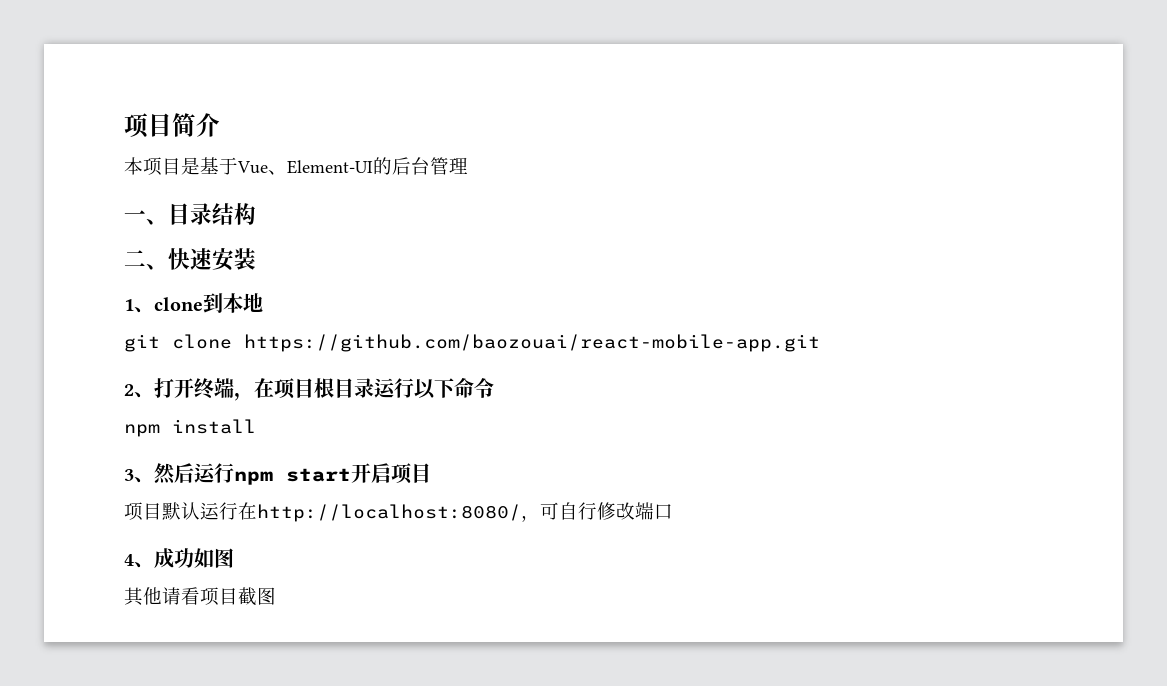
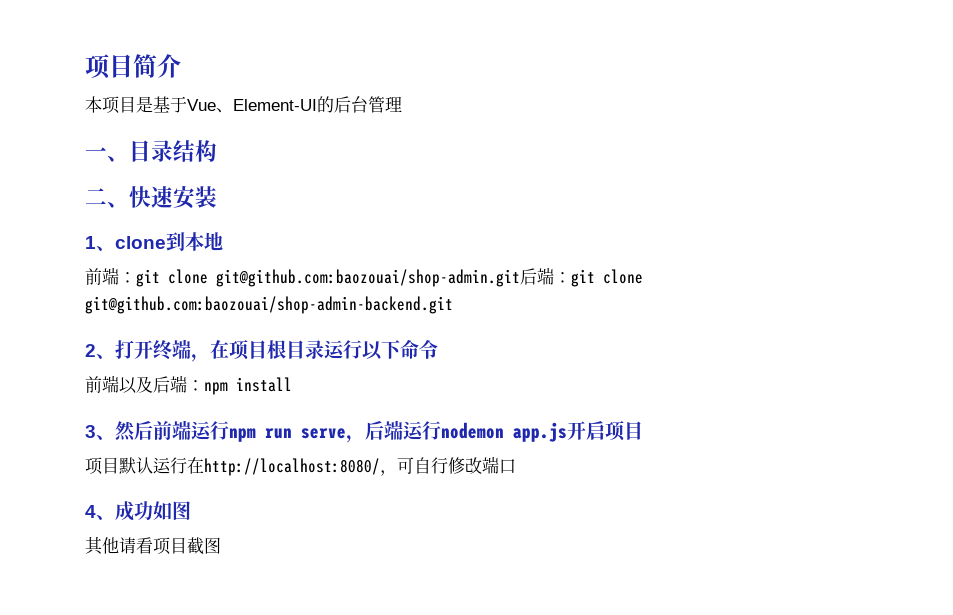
[124,334,820,352] git clone https://github.com/baozouai/react-mobile-app.git -> [85,267,643,287] [85,296,453,314] 前端：git clone git@github.com:baozouai/shop-admin.git后端：git clone git@github.com:baozouai/shop-admin-backend.git
(494, 388) none -> [85,375,204,394] 前端以及后端：
(194, 473) none -> [153,420,191,440] 前端
[286,468,351,482] start -> [265,420,567,443] run serve，后端运行nodemon app.js

